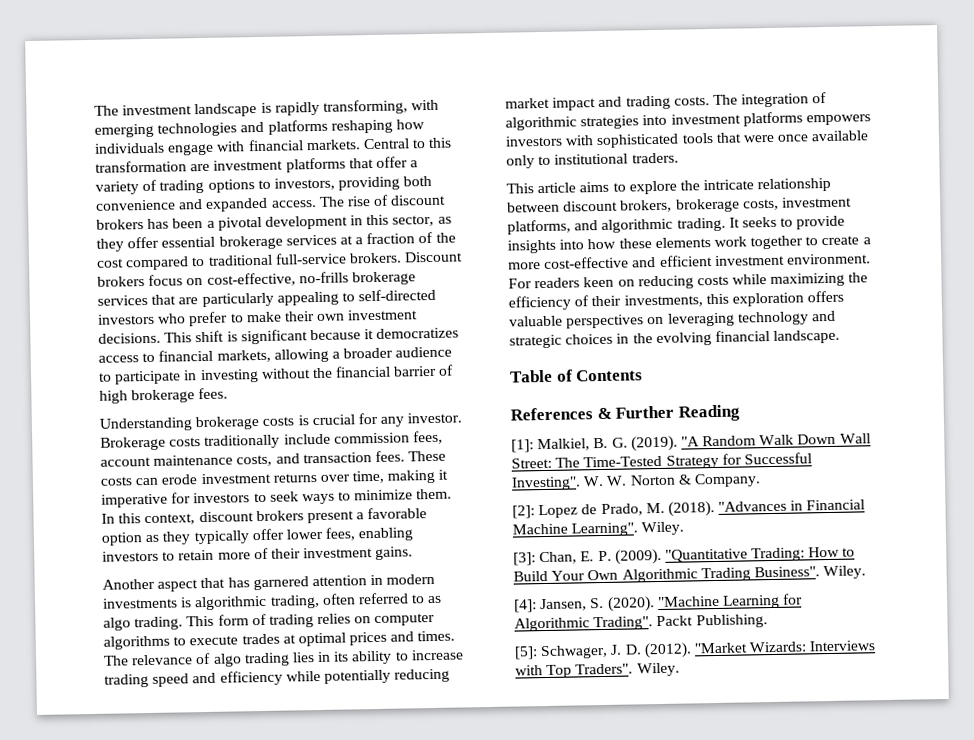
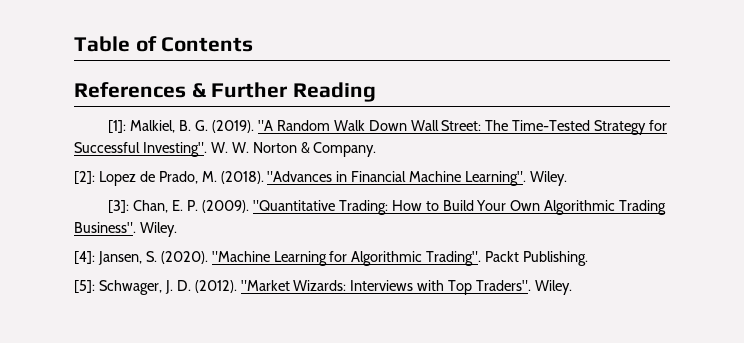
[94,99,440,118] [94,119,425,138] [94,137,453,156] [95,156,419,173] [95,175,433,195] [95,194,447,212] [96,214,452,231] [96,231,456,252] [96,251,464,271] [97,271,416,287] [97,288,437,308] [97,309,419,327] [98,327,460,345] [98,346,453,363] [98,364,455,385] [99,387,229,404] [99,412,463,432] [100,430,443,451] [100,450,447,467] [100,469,449,486] [101,488,453,508] [101,507,428,526] [101,527,414,546] [102,546,414,562] [102,573,436,592] [102,592,443,611] [103,612,436,631] [103,630,456,650] [103,649,464,667] [104,668,451,688] [505,91,828,111] [505,111,871,131] [505,130,870,149] [506,152,679,169] [506,177,832,195] [507,196,852,213] [507,215,846,235] [507,235,871,254] [508,253,871,270] [508,272,869,290] [508,290,845,311] [509,310,836,329] [509,329,841,349] The investment landscape is rapidly transforming, with emerging technologies and platforms reshaping how individuals engage with financial markets. Central to this transformation are investment platforms that offer a variety of trading options to investors, providing both convenience and expanded access. The rise of discount brokers has been a pivotal development in this sector, as they offer essential brokerage services at a fraction of the cost compared to traditional full-service brokers. Discount brokers focus on cost-effective, no-frills brokerage services that are particularly appealing to self-directed investors who prefer to make their own investment decisions. This shift is significant because it democratizes access to financial markets, allowing a broader audience to participate in investing without the financial barrier of high brokerage fees. // Understanding brokerage costs is crucial for any investor. Brokerage costs traditionally include commission fees, account maintenance costs, and transaction fees. These costs can erode investment returns over time, making it imperative for investors to seek ways to minimize them. In this context, discount brokers present a favorable option as they typically offer lower fees, enabling investors to retain more of their investment gains. // Another aspect that has garnered attention in modern investments is algorithmic trading, often referred to as algo trading. This form of trading relies on computer algorithms to execute trades at optimal prices and times. The relevance of algo trading lies in its ability to increase trading speed and efficiency while potentially reducing market impact and trading costs. The integration of algorithmic strategies into investment platforms empowers investors with sophisticated tools that were once available only to institutional traders. // This article aims to explore the intricate relationship between discount brokers, brokerage costs, investment platforms, and algorithmic trading. It seeks to provide insights into how these elements work together to create a more cost-effective and efficient investment environment. For readers keen on reducing costs while maximizing the efficiency of their investments, this exploration offers valuable perspectives on leveraging technology and strategic choices in the evolving financial landscape. // -> (74, 44) none

